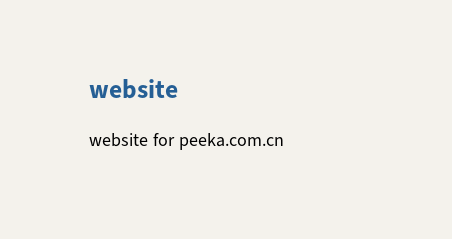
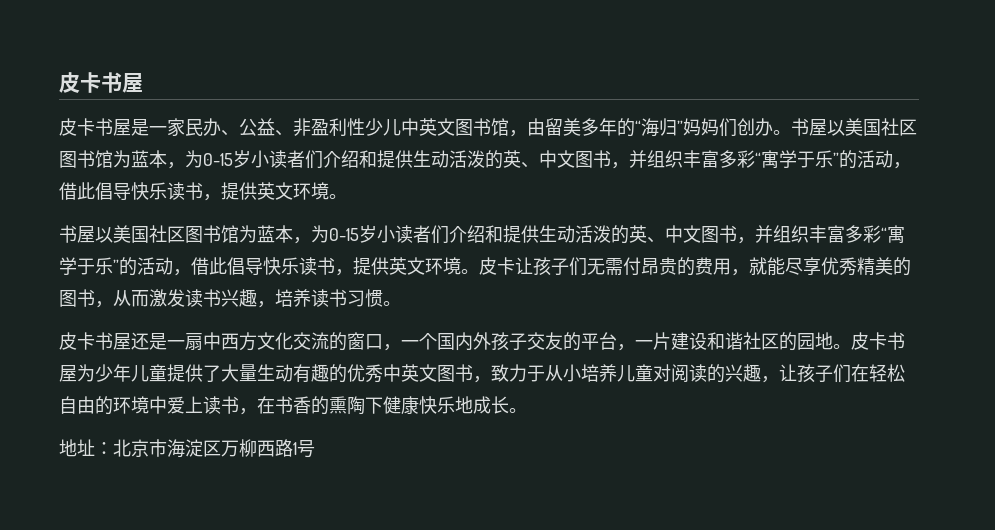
[89,79,178,99] [89,133,284,150] website // website for peeka.com.cn -> [59,72,143,93] [59,118,917,137] [59,150,911,169] [59,182,347,201] [59,225,905,244] [59,257,911,276] [59,289,401,308] [59,332,905,351] [59,364,905,383] [59,396,527,415] [59,439,315,458] 皮卡书屋 // 皮卡书屋是一家民办、公益、非盈利性少儿中英文图书馆，由留美多年的“海归”妈妈们创办。书屋以美国社区图书馆为蓝本，为0-15岁小读者们介绍和提供生动活泼的英、中文图书，并组织丰富多彩“寓学于乐”的活动，借此倡导快乐读书，提供英文环境。 // 书屋以美国社区图书馆为蓝本，为0-15岁小读者们介绍和提供生动活泼的英、中文图书，并组织丰富多彩“寓学于乐”的活动，借此倡导快乐读书，提供英文环境。皮卡让孩子们无需付昂贵的费用，就能尽享优秀精美的图书，从而激发读书兴趣，培养读书习惯。 // 皮卡书屋还是一扇中西方文化交流的窗口，一个国内外孩子交友的平台，一片建设和谐社区的园地。皮卡书屋为少年儿童提供了大量生动有趣的优秀中英文图书，致力于从小培养儿童对阅读的兴趣，让孩子们在轻松自由的环境中爱上读书，在书香的熏陶下健康快乐地成长。 // 地址：北京市海淀区万柳西路1号

